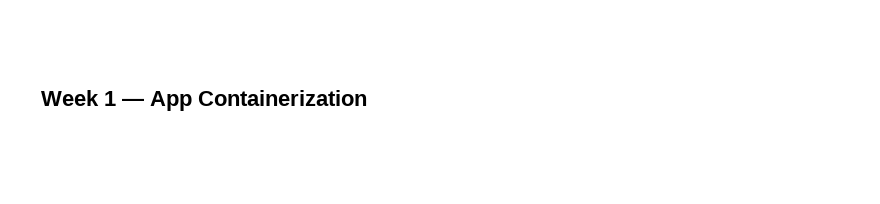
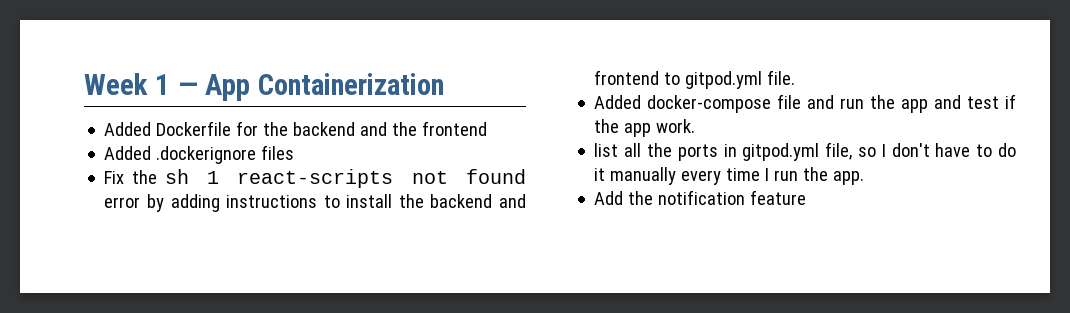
(367, 98) none -> [104,121,488,136] [104,145,295,164] [104,169,526,188] [104,194,526,212] [594,70,796,89] [594,94,1016,113] [594,119,696,137] [594,142,1016,161] [594,167,865,185] [594,190,807,205] // Added Dockerfile for the backend and the frontend // Added .dockerignore files // Fix the sh 1 react-scripts not found error by adding instructions to install the backend and frontend to gitpod.yml file. // Added docker-compose file and run the app and test if the app work. // list all the ports in gitpod.yml file, so I don't have to do it manually every time I run the app. // Add the notification feature

